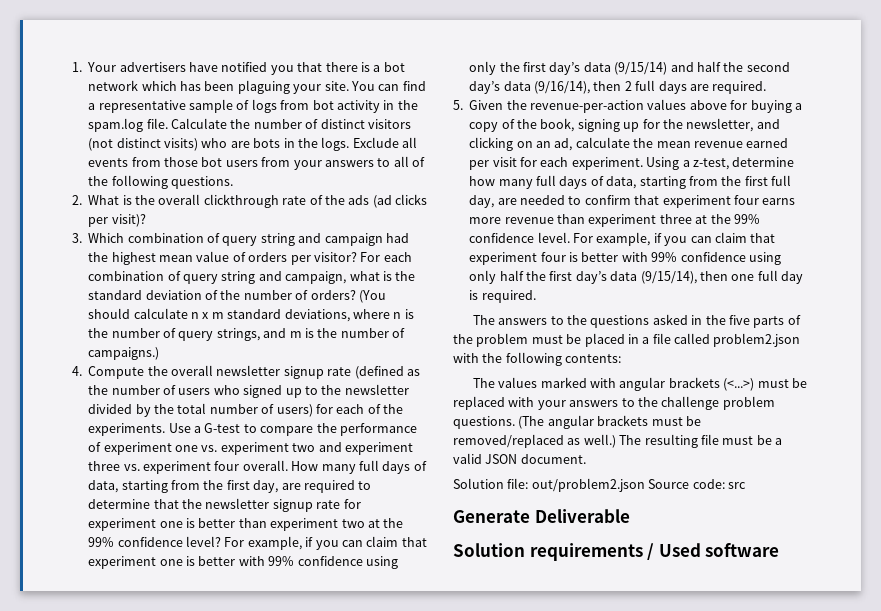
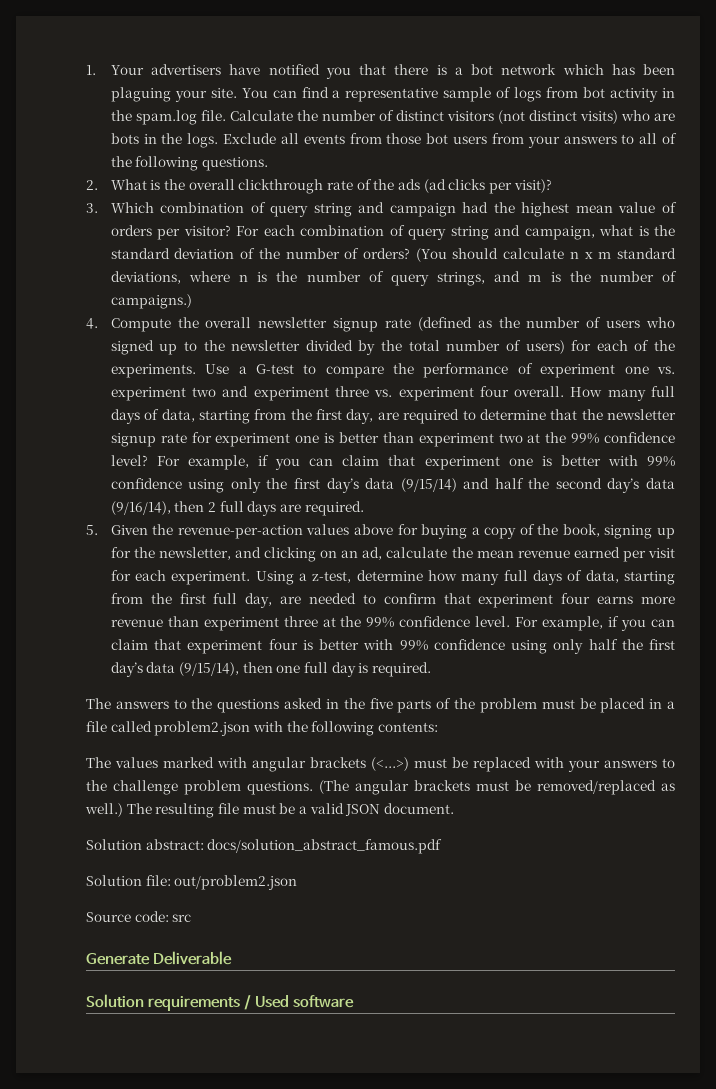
(586, 459) none -> [86,839,443,854] // Solution abstract: docs/solution_abstract_famous.pdf
(645, 485) none -> (298, 882) //

